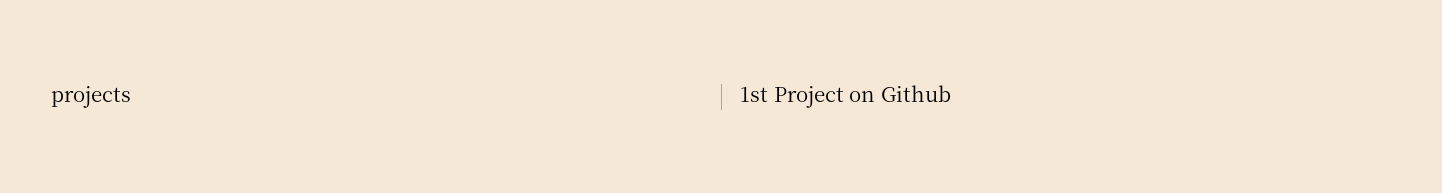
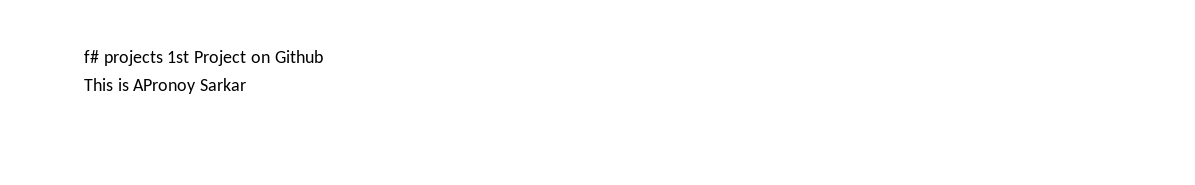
(51, 97) none -> [84,50,99,63] f#
(131, 97) // -> (163, 58) none
(951, 93) none -> [84,78,247,94] // This is APronoy Sarkar

